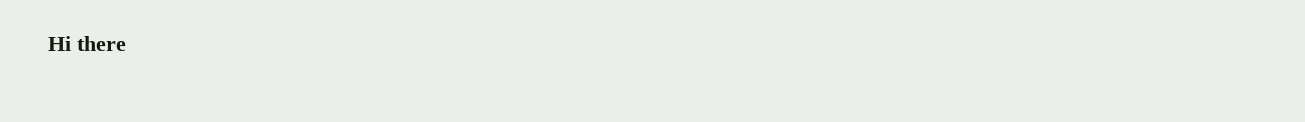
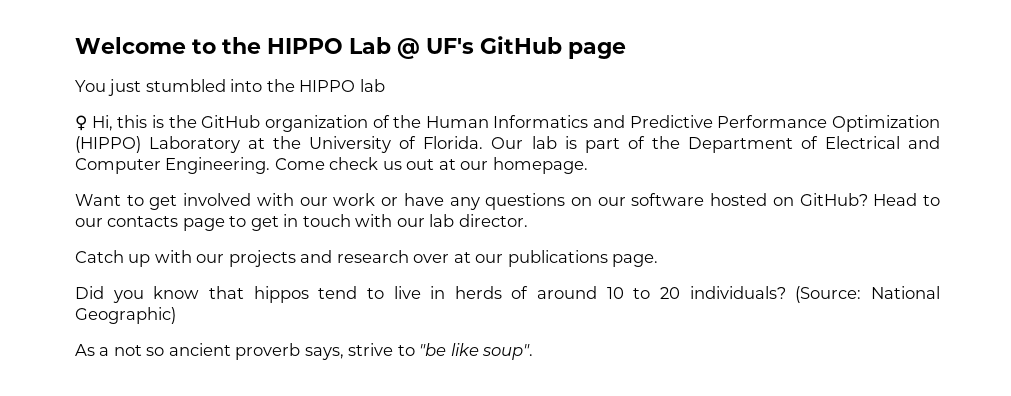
[48,36,126,51] Hi there -> [75,36,626,59] [75,79,385,96] [75,115,940,132] [75,136,940,153] [75,157,588,174] [75,193,940,210] [75,214,528,231] [75,250,659,267] [75,286,940,303] [75,307,176,324] [75,343,534,360] Welcome to the HIPPO Lab @ UF's GitHub page // You just stumbled into the HIPPO lab // ♀ Hi, this is the GitHub organization of the Human Informatics and Predictive Performance Optimization (HIPPO) Laboratory at the University of Florida. Our lab is part of the Department of Electrical and Computer Engineering. Come check us out at our homepage. // Want to get involved with our work or have any questions on our software hosted on GitHub? Head to our contacts page to get in touch with our lab director. // Catch up with our projects and research over at our publications page. // Did you know that hippos tend to live in herds of around 10 to 20 individuals? (Source: National Geographic) // As a not so ancient proverb says, strive to "be like soup".

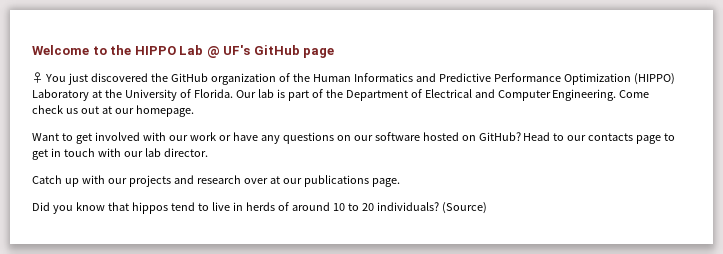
(626, 50) none -> [32,72,43,83] ♀
[145,79,385,92] [75,115,164,131] stumbled into the HIPPO lab // ♀ Hi, this is -> [90,73,148,82] discovered
[795,286,940,303] [75,307,176,324] [75,343,534,360] (Source: National Geographic) // As a not so ancient proverb says, strive to "be like soup". -> [441,202,487,214] (Source)

